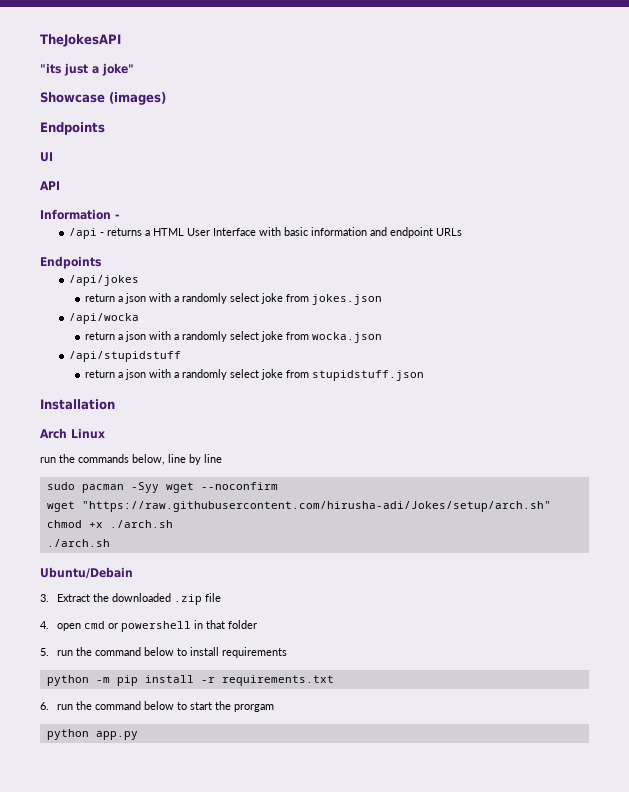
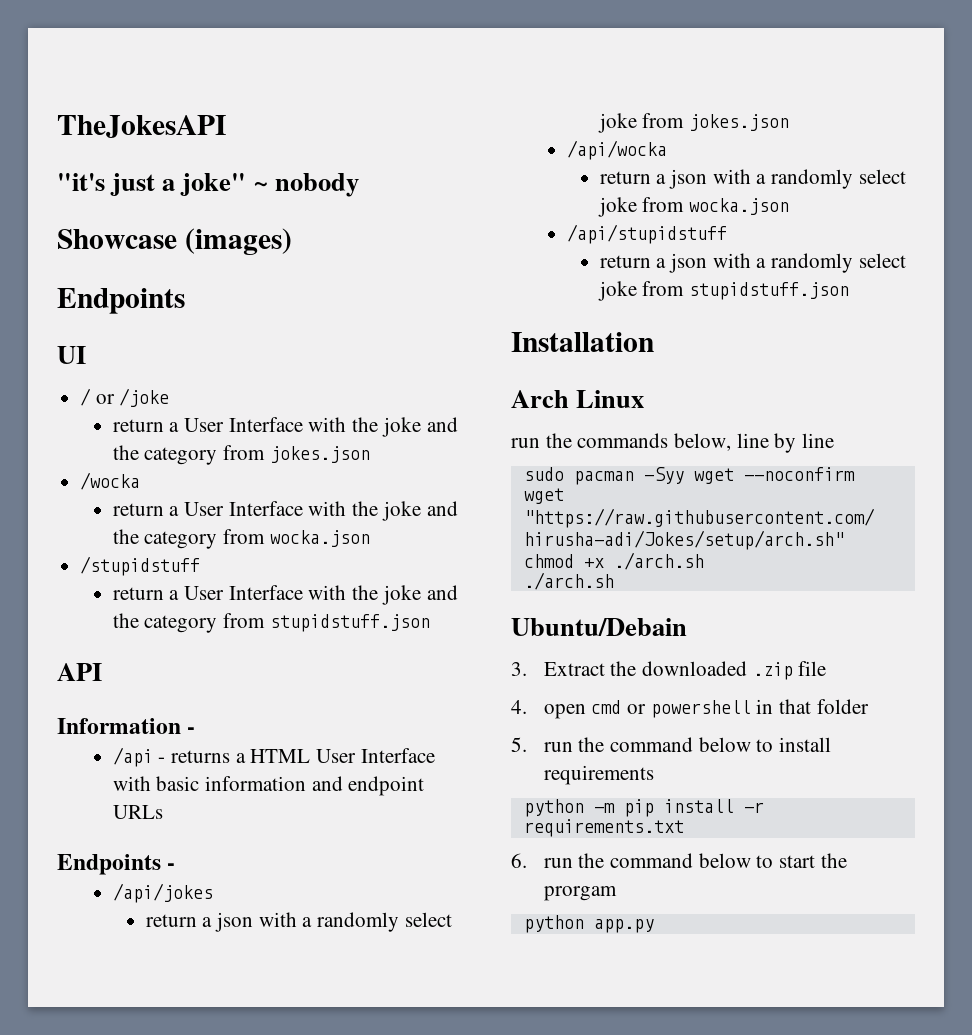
[40,63,61,74] "its -> [57,173,105,191] "it's
(134, 69) none -> [253,173,359,197] ~ nobody
(53, 157) none -> [80,388,170,407] [112,417,458,437] [112,445,370,465] [80,472,141,490] [112,501,458,521] [112,529,370,549] [80,556,201,576] [112,585,458,605] [112,613,430,633] // / or /joke // return a User Interface with the joke and the category from jokes.json // /wocka // return a User Interface with the joke and the category from wocka.json // /stupidstuff // return a User Interface with the joke and the category from stupidstuff.json
(101, 262) none -> [167,863,176,870] -

